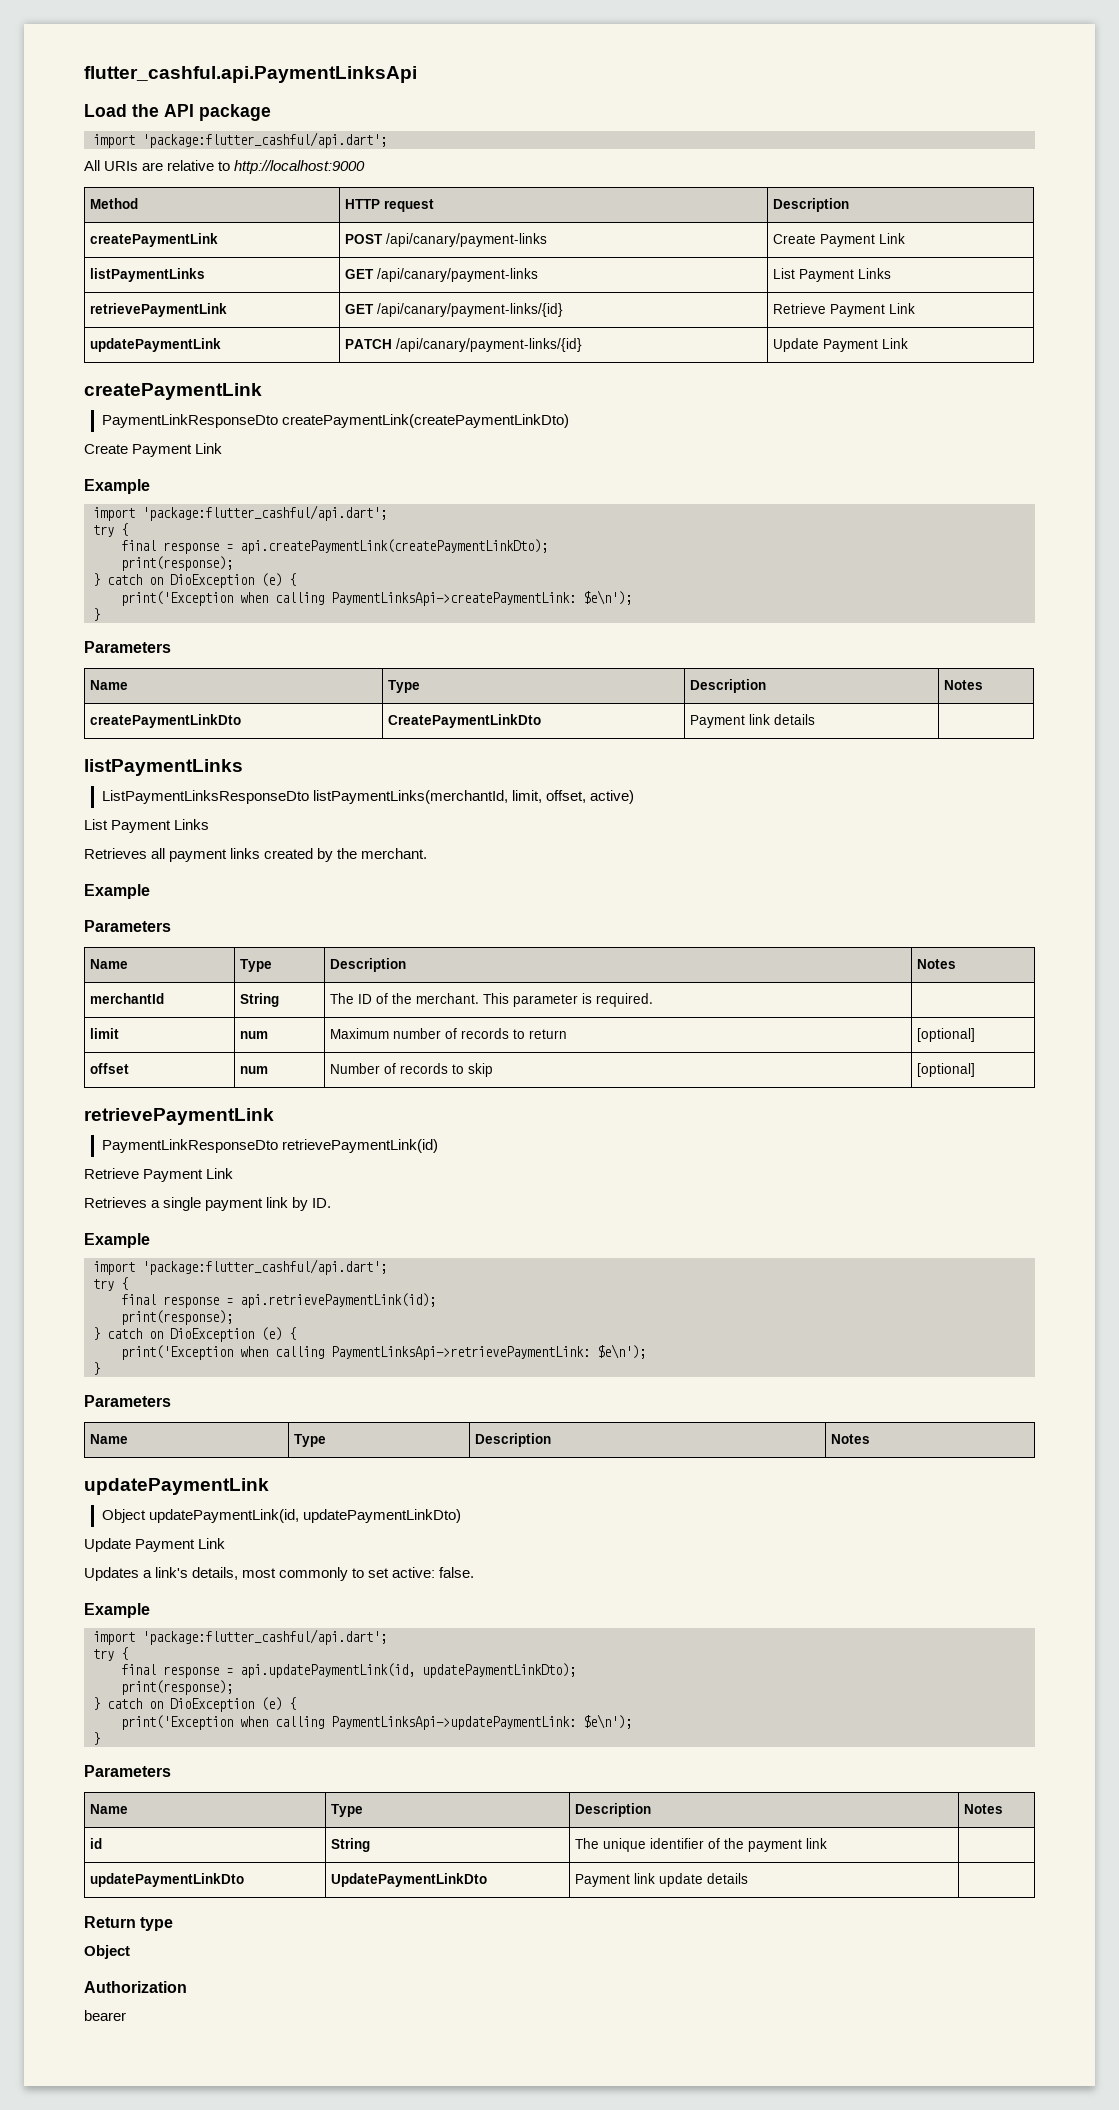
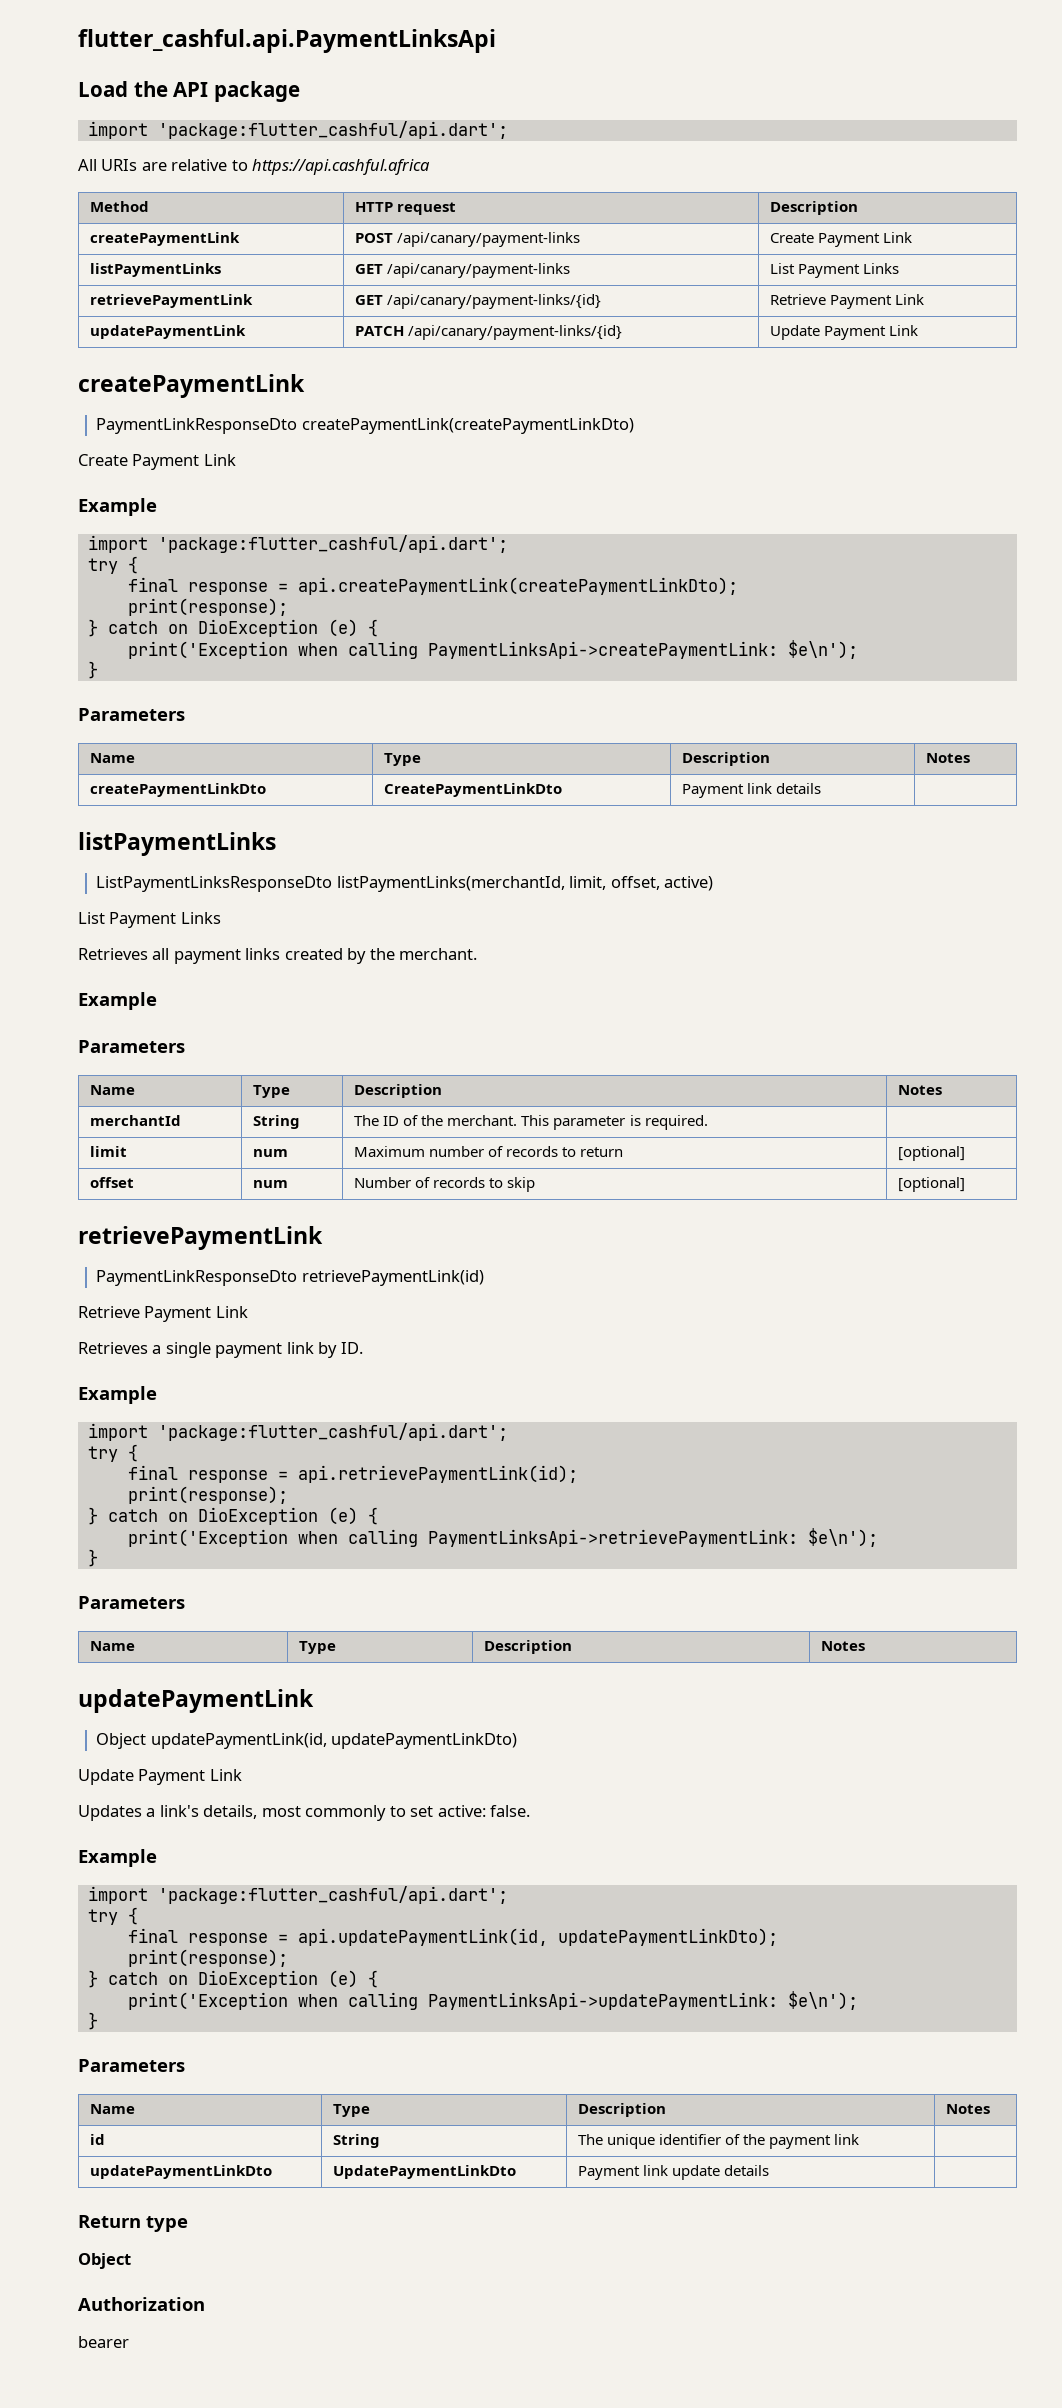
[234,160,366,174] http://localhost:9000 -> [252,159,431,175] https://api.cashful.africa

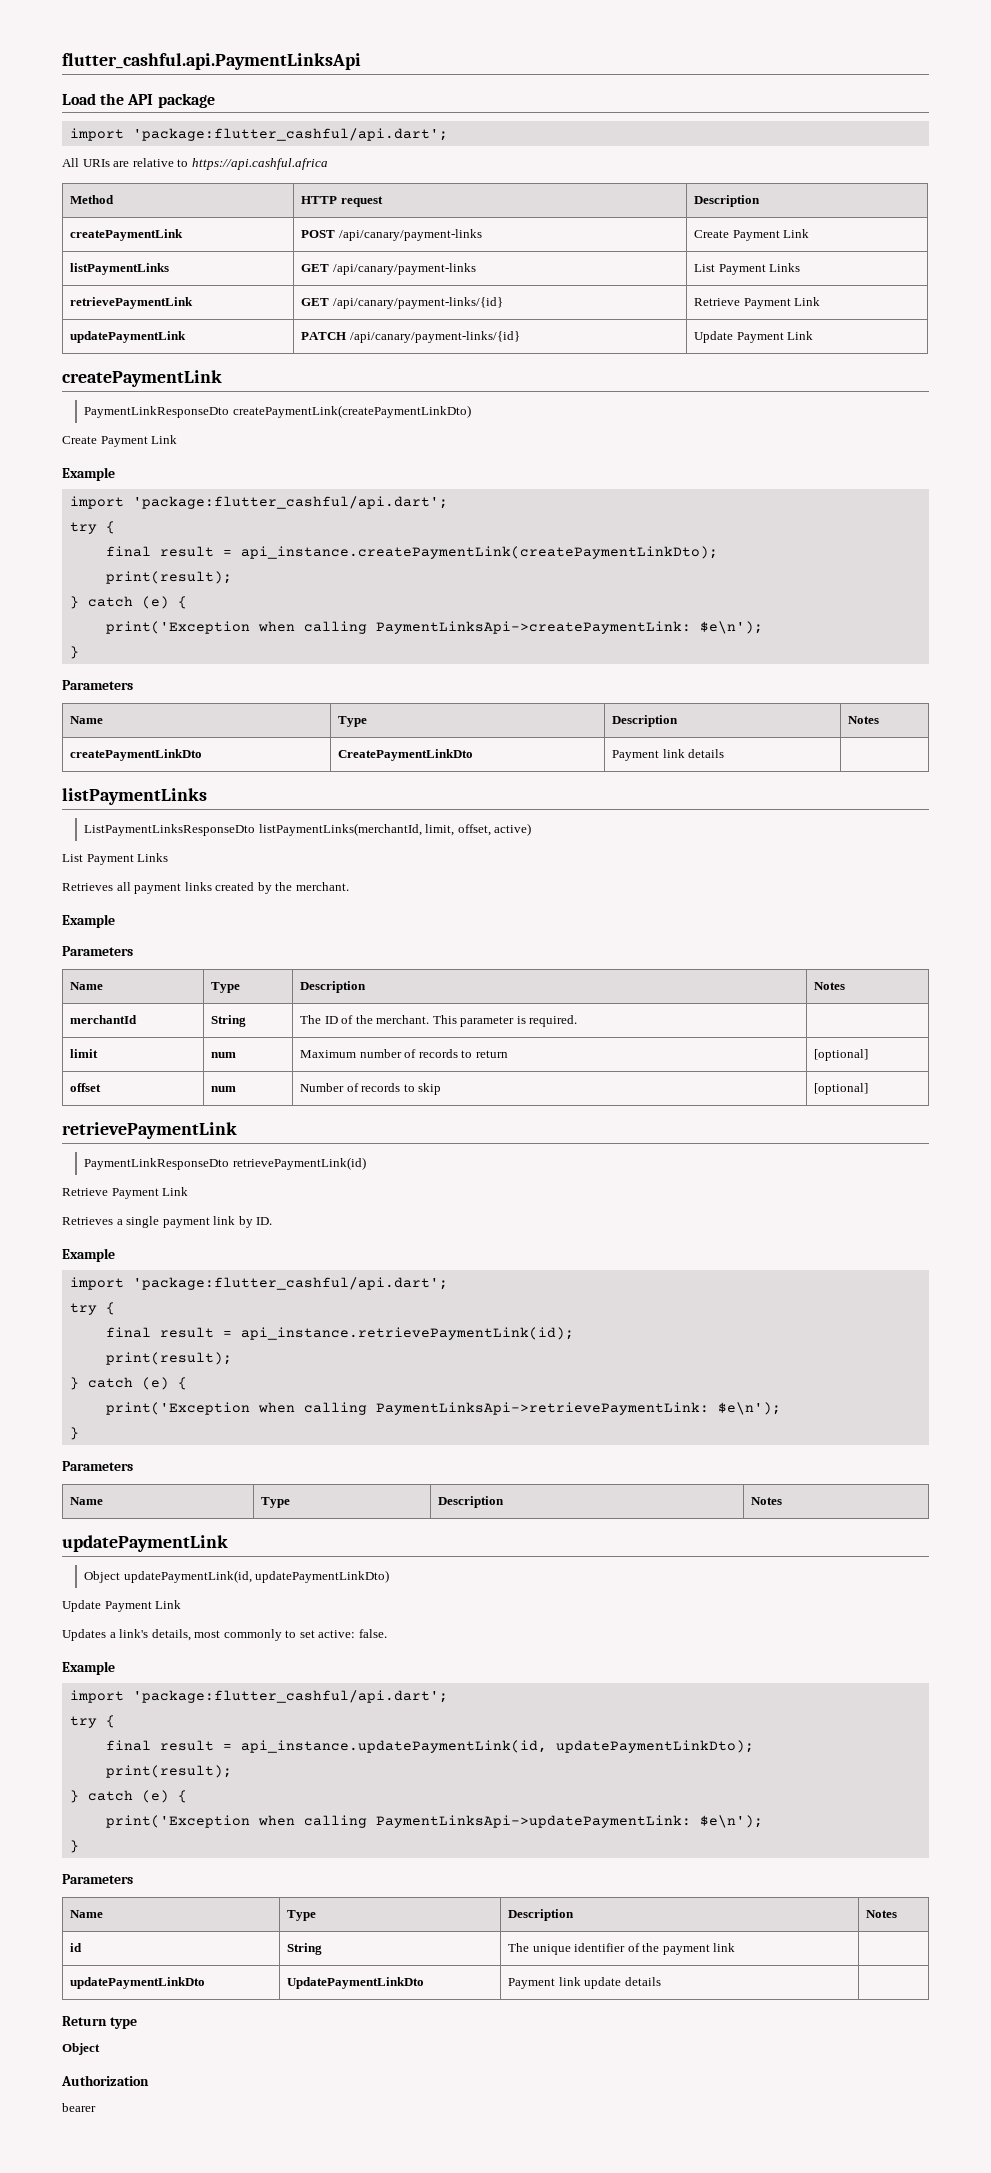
[187,577,738,595] [127,598,288,616] [87,619,318,637] response = api.createPaymentLink(createPaymentLinkDto); // print(response); // } catch on DioException -> [159,546,718,559] [105,571,232,584] [69,596,133,609] result = api_instance.createPaymentLink(createPaymentLinkDto); // print(result); // } catch
[187,1465,578,1483] [127,1486,288,1504] [87,1507,318,1525] response = api.retrievePaymentLink(id); // print(response); // } catch on DioException -> [159,1327,574,1340] [105,1352,232,1365] [69,1377,133,1390] result = api_instance.retrievePaymentLink(id); // print(result); // } catch
[187,1928,548,1946] response = api.updatePaymentLink(id, -> [159,1740,547,1753] result = api_instance.updatePaymentLink(id,
[127,1949,288,1967] [87,1970,318,1988] print(response); // } catch on DioException -> [105,1765,232,1778] [69,1790,133,1803] print(result); // } catch

